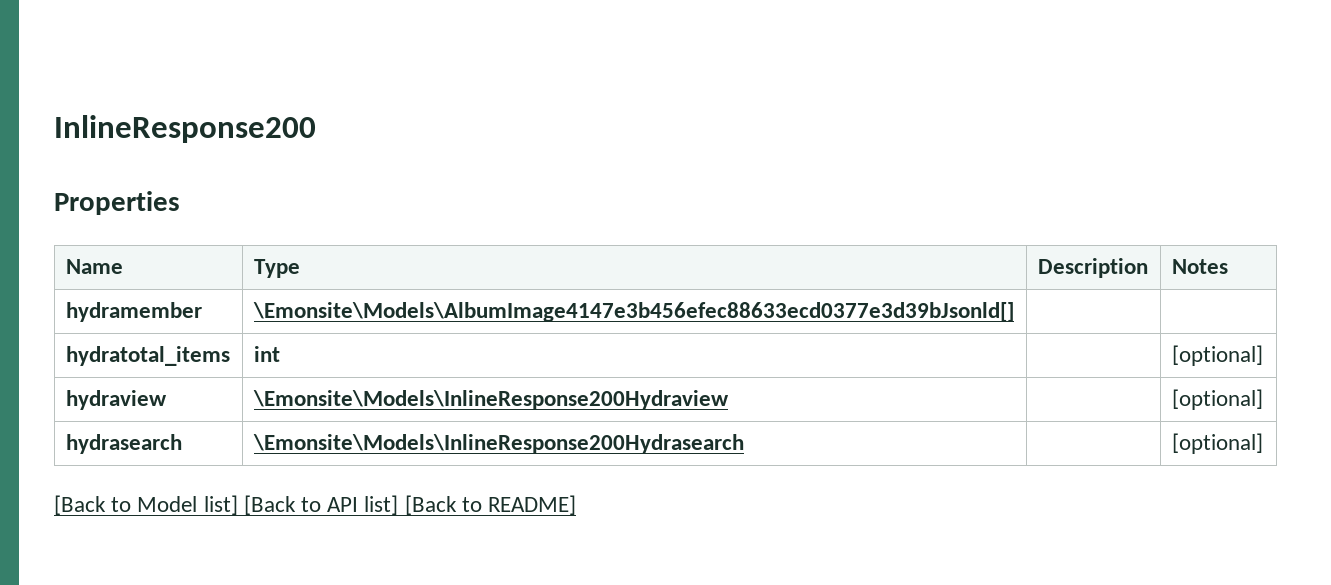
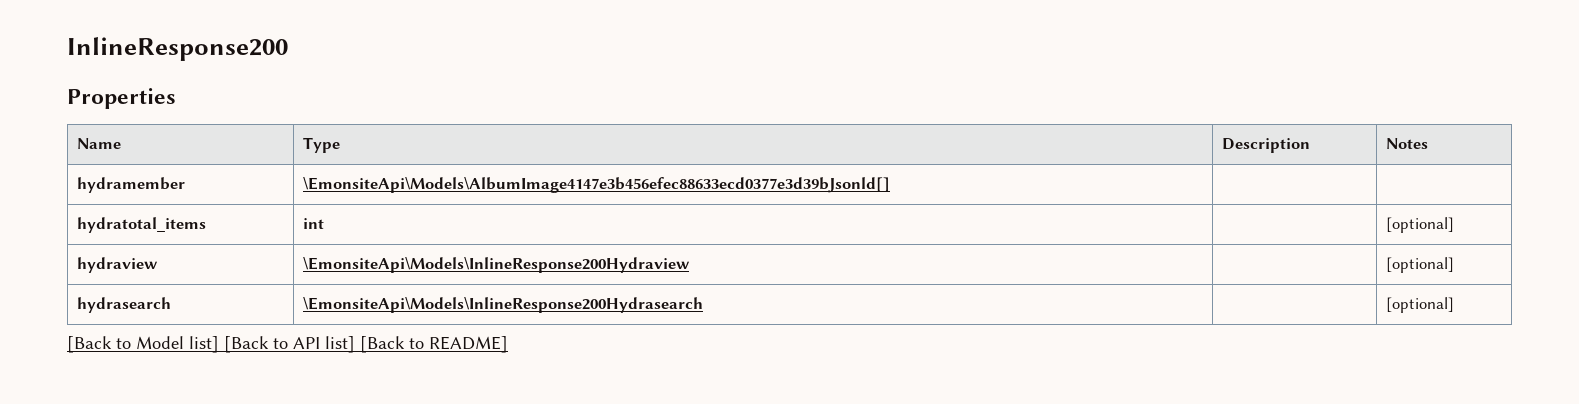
[252,302,1014,322] \Emonsite\Models\AlbumImage4147e3b456efec88633ecd0377e3d39bJsonld[] -> [302,177,890,193] \EmonsiteApi\Models\AlbumImage4147e3b456efec88633ecd0377e3d39bJsonld[]
[252,390,729,410] \Emonsite\Models\InlineResponse200Hydraview -> [302,257,690,273] \EmonsiteApi\Models\InlineResponse200Hydraview
[252,434,744,454] \Emonsite\Models\InlineResponse200Hydrasearch -> [302,297,703,313] \EmonsiteApi\Models\InlineResponse200Hydrasearch

